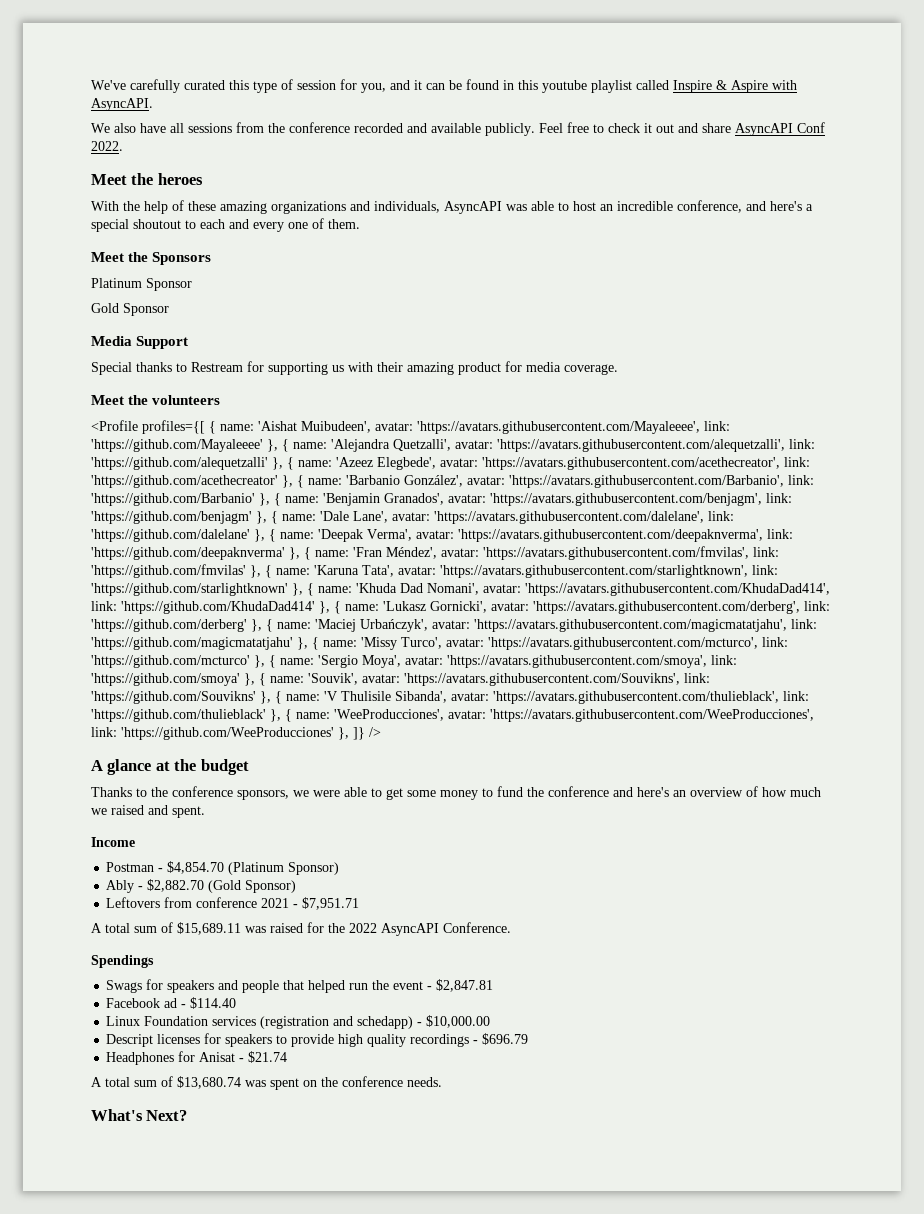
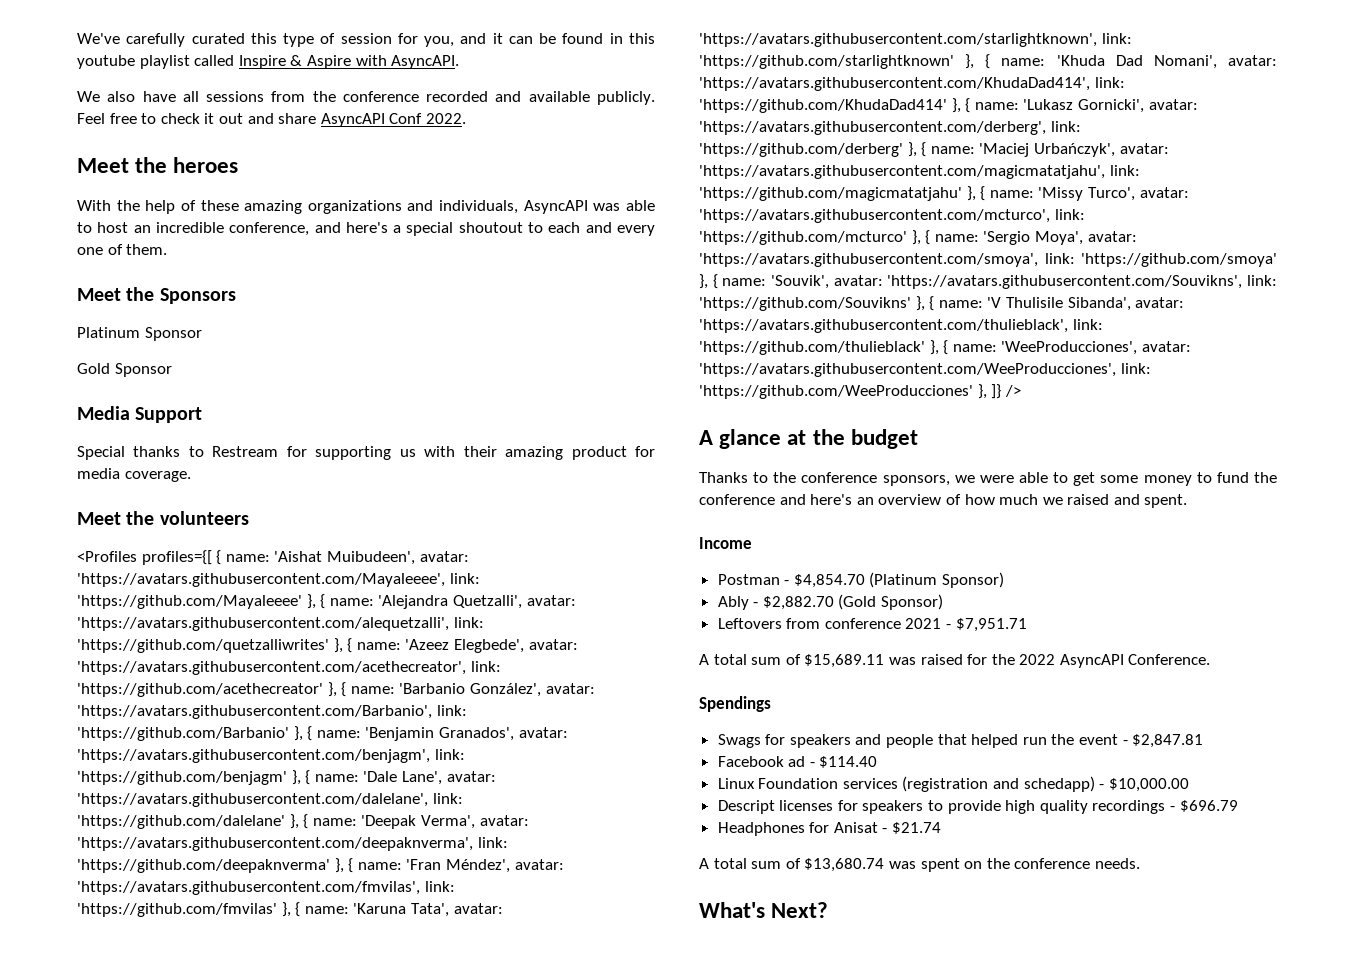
[91,420,138,431] <Profile -> [77,551,137,562] <Profiles
[91,457,268,470] 'https://github.com/alequetzalli' -> [77,639,329,653] 'https://github.com/quetzalliwrites'

